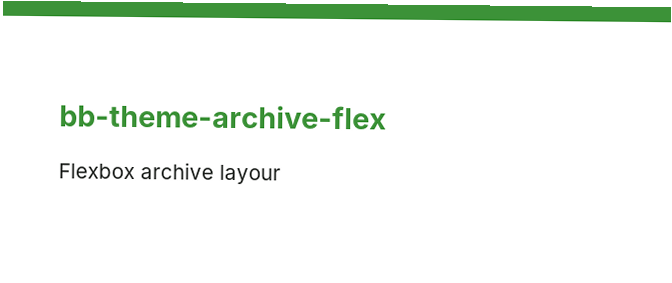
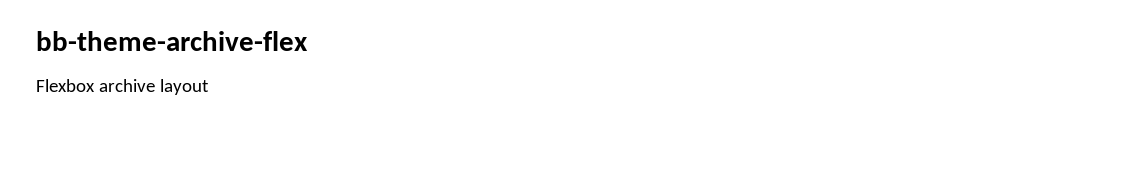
[219,164,281,185] layour -> [159,79,209,95] layout

